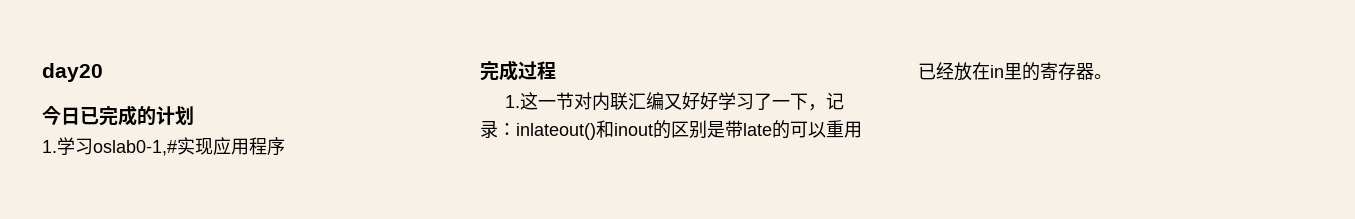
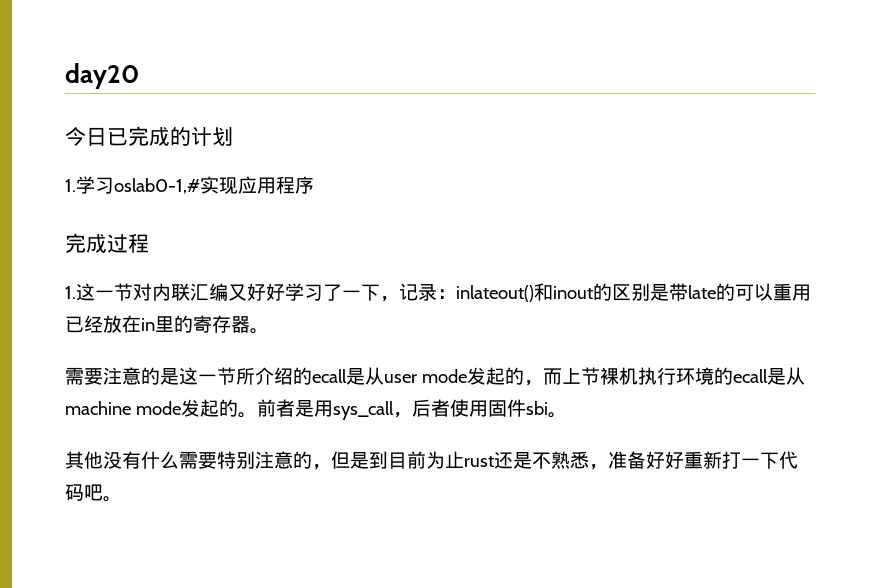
(1112, 76) none -> [65,367,805,386] [65,399,567,420] [65,451,798,470] [65,484,122,502] // 需要注意的是这一节所介绍的ecall是从user mode发起的，而上节裸机执行环境的ecall是从machine mode发起的。前者是用sys_call，后者使用固件sbi。 // 其他没有什么需要特别注意的，但是到目前为止rust还是不熟悉，准备好好重新打一下代码吧。

